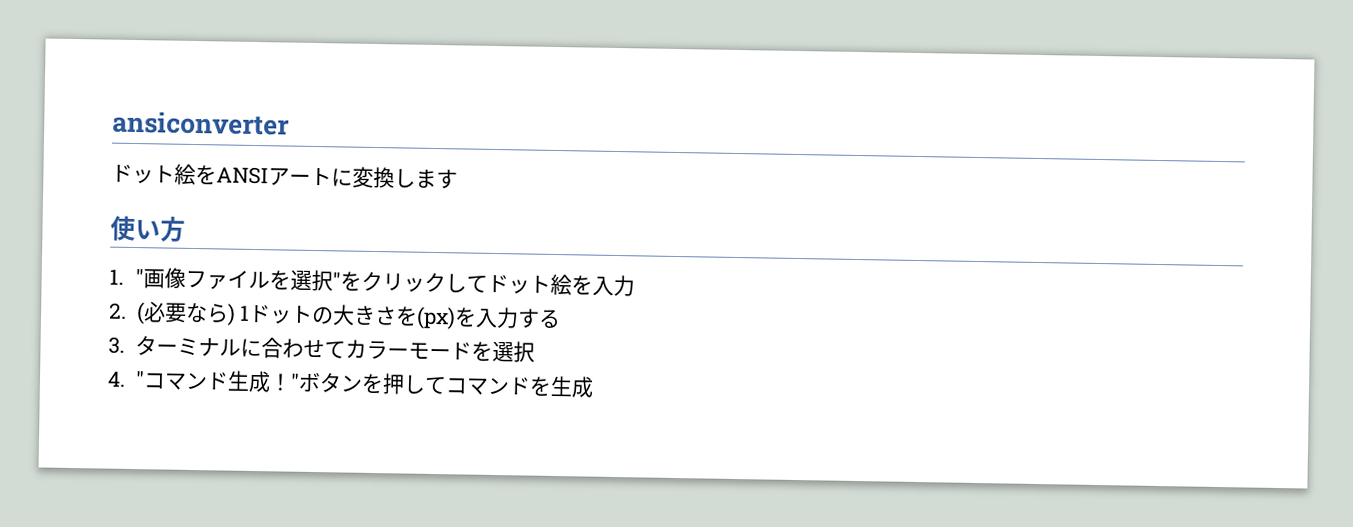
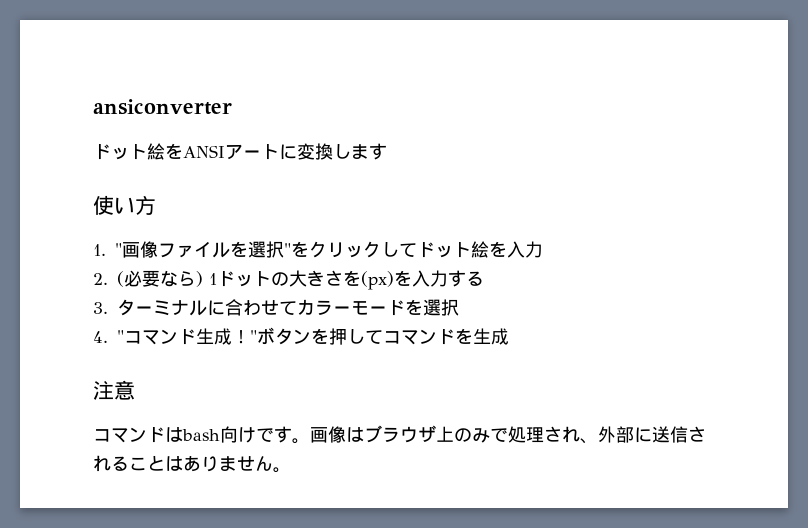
(594, 387) none -> [93,380,135,400] [93,425,706,444] [93,455,291,473] // 注意 // コマンドはbash向けです。画像はブラウザ上のみで処理され、外部に送信されることはありません。

